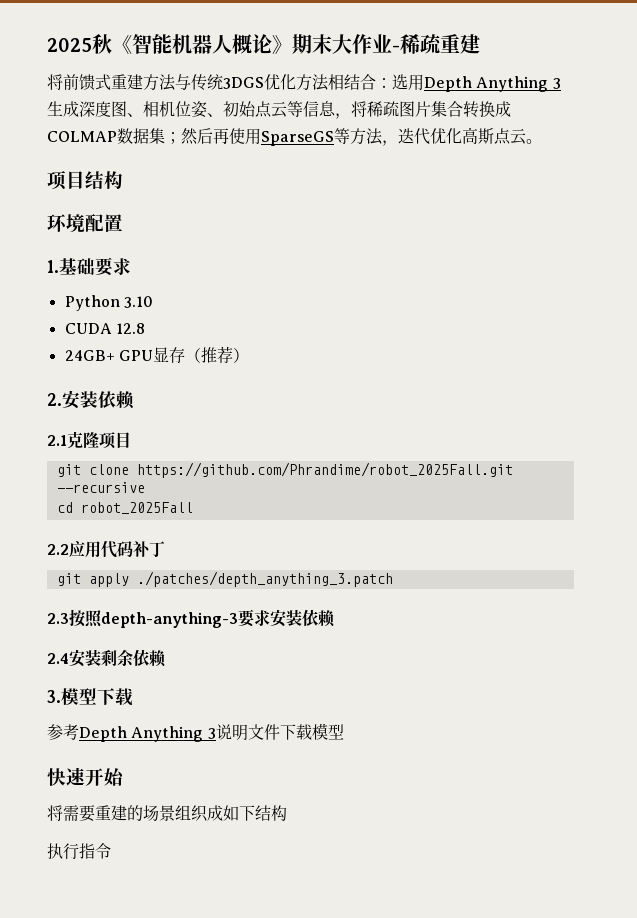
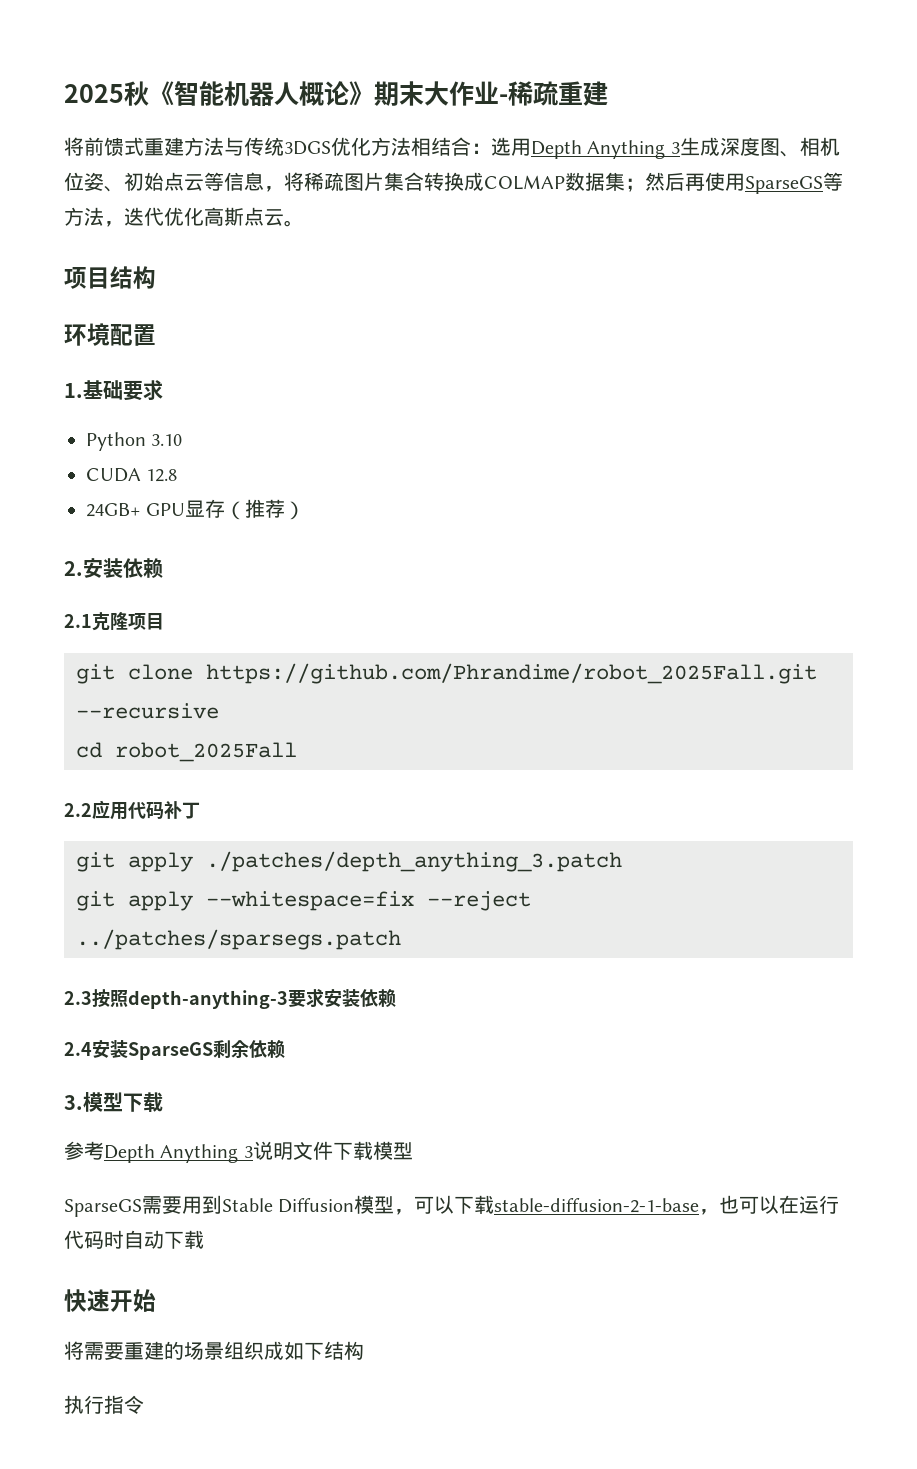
(393, 579) none -> [76,891,531,911] [76,929,401,950] // git apply --whitespace=fix --reject ../patches/sparsegs.patch
(101, 657) none -> [128,1042,213,1060] SparseGS
(344, 732) none -> [64,1195,840,1217] [64,1230,204,1249] // SparseGS需要用到Stable Diffusion模型，可以下载stable-diffusion-2-1-base，也可以在运行代码时自动下载

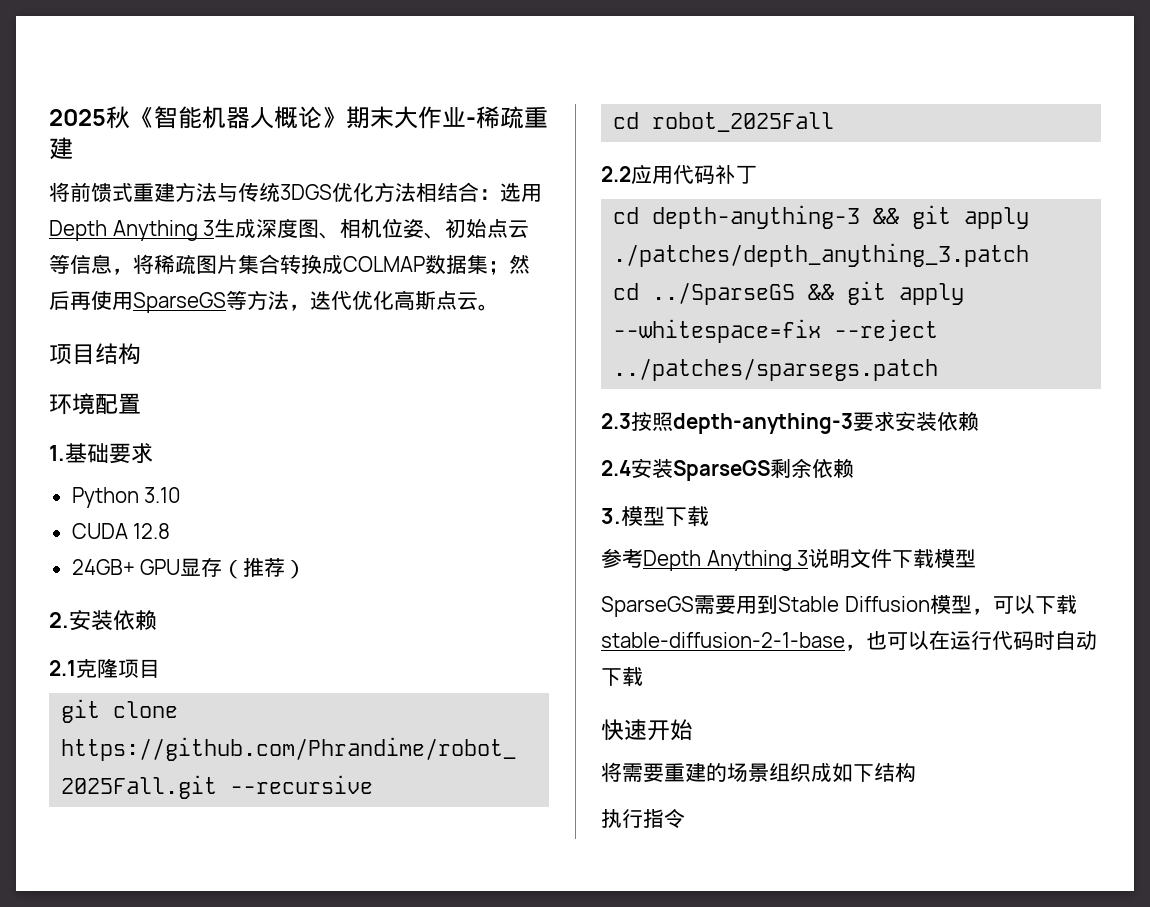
(200, 810) none -> [613,205,900,229] cd depth-anything-3 &&
(622, 861) none -> [613,282,835,305] cd ../SparseGS &&

